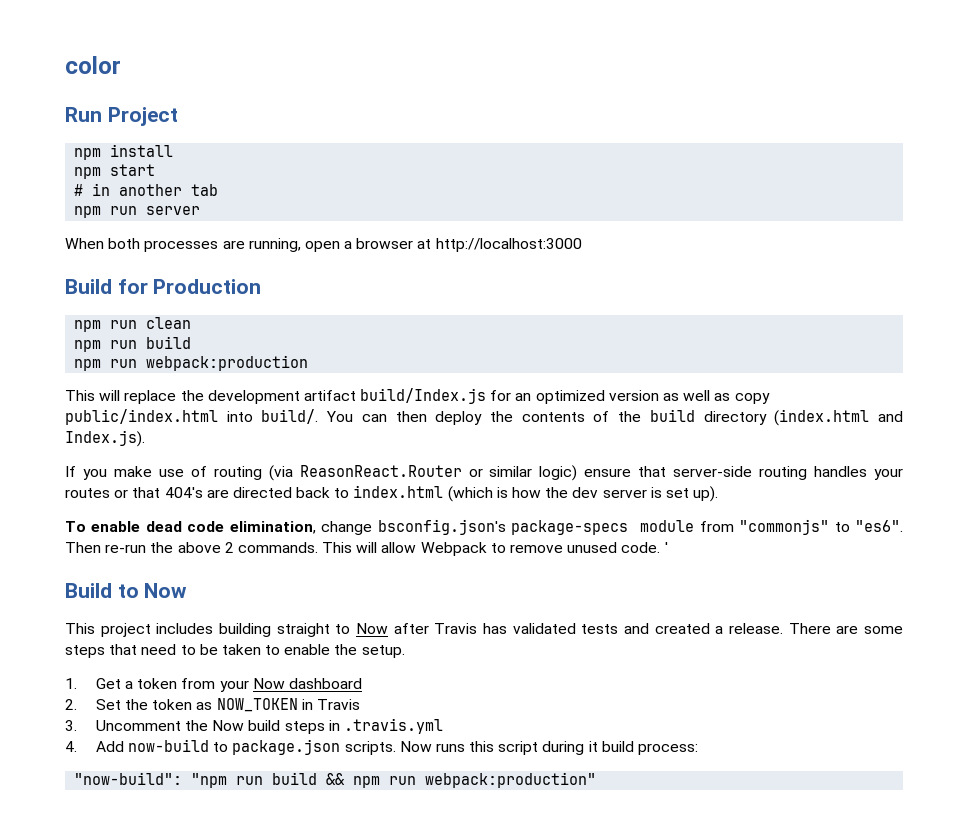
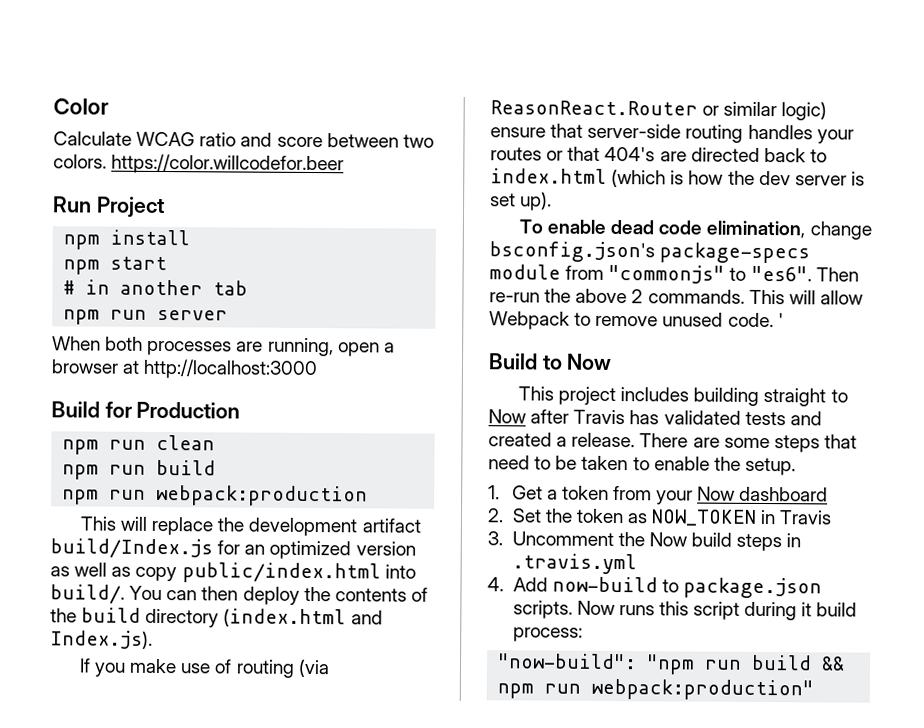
[65,56,121,74] color -> [53,98,109,115] [53,131,434,148] [53,153,345,175] Color // Calculate WCAG ratio and score between two colors. https://color.willcodefor.beer

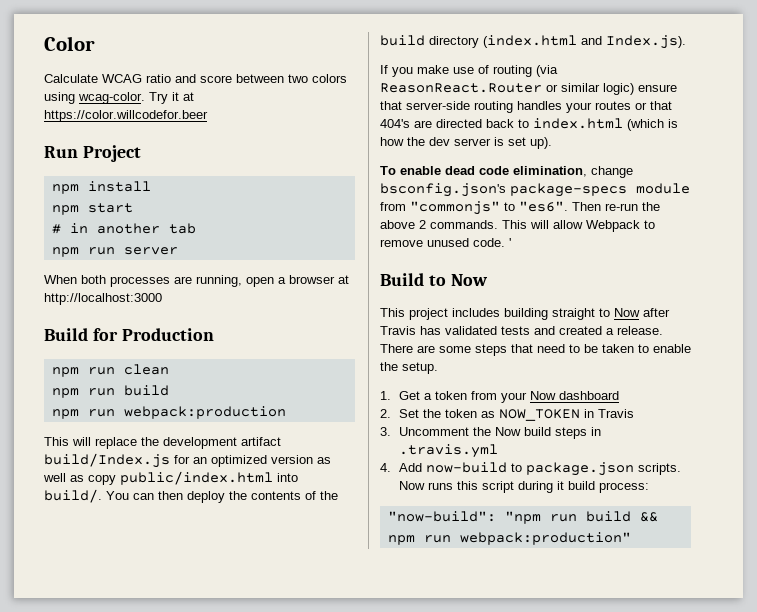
[53,154,107,169] colors. -> [312,74,347,83] [44,92,194,104] colors using wcag-color. Try it at

